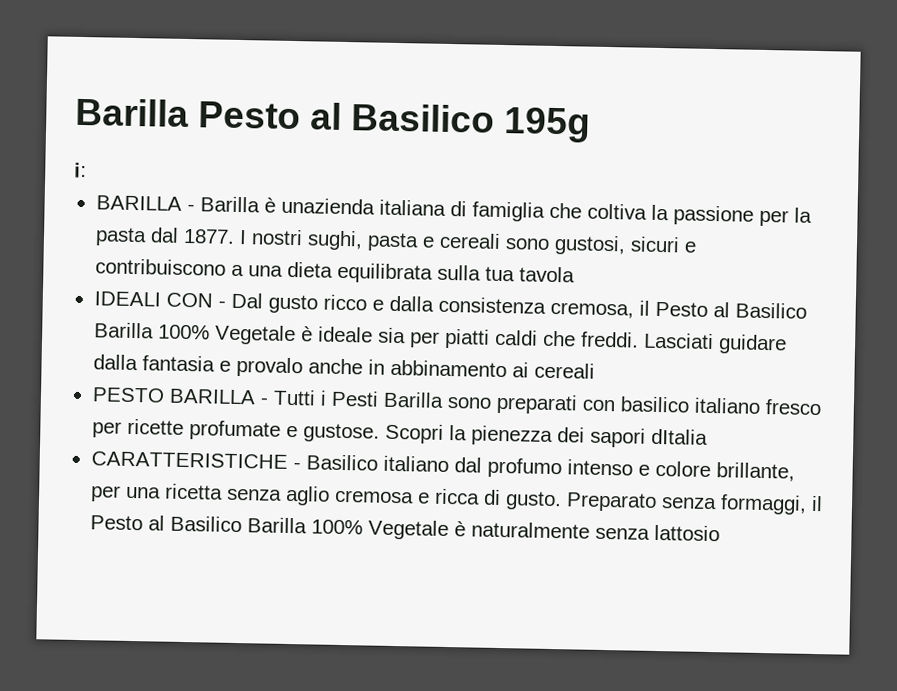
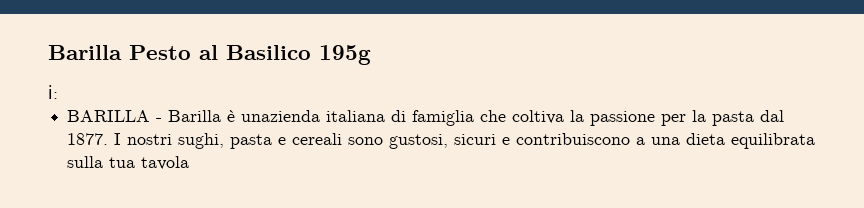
[93,291,807,319] [93,322,787,355] [92,354,595,379] [91,387,822,416] [91,418,708,448] [90,451,795,482] [89,483,823,515] [89,515,720,542] // IDEALI CON - Dal gusto ricco e dalla consistenza cremosa, il Pesto al Basilico Barilla 100% Vegetale è ideale sia per piatti caldi che freddi. Lasciati guidare dalla fantasia e provalo anche in abbinamento ai cereali // PESTO BARILLA - Tutti i Pesti Barilla sono preparati con basilico italiano fresco per ricette profumate e gustose. Scopri la pienezza dei sapori dItalia // CARATTERISTICHE - Basilico italiano dal profumo intenso e colore brillante, per una ricetta senza aglio cremosa e ricca di gusto. Preparato senza formaggi, il Pesto al Basilico Barilla 100% Vegetale è naturalmente senza lattosio -> (190, 163) none

